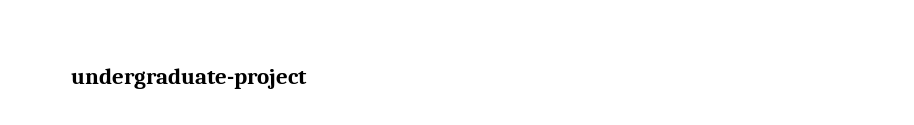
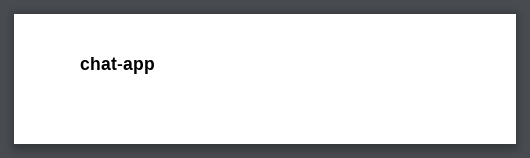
[71,68,307,89] undergraduate-project -> [80,57,155,74] chat-app

